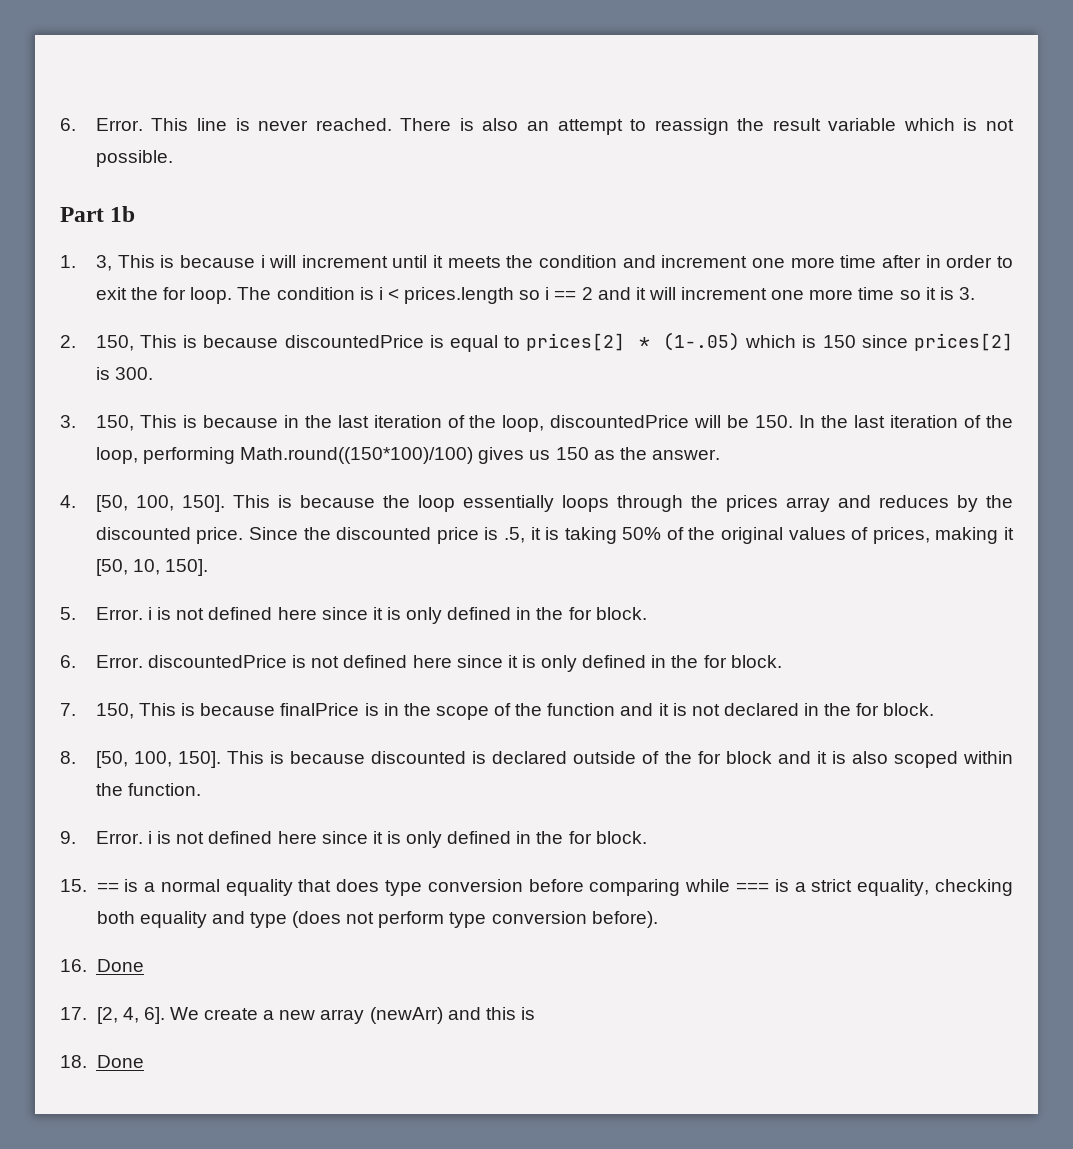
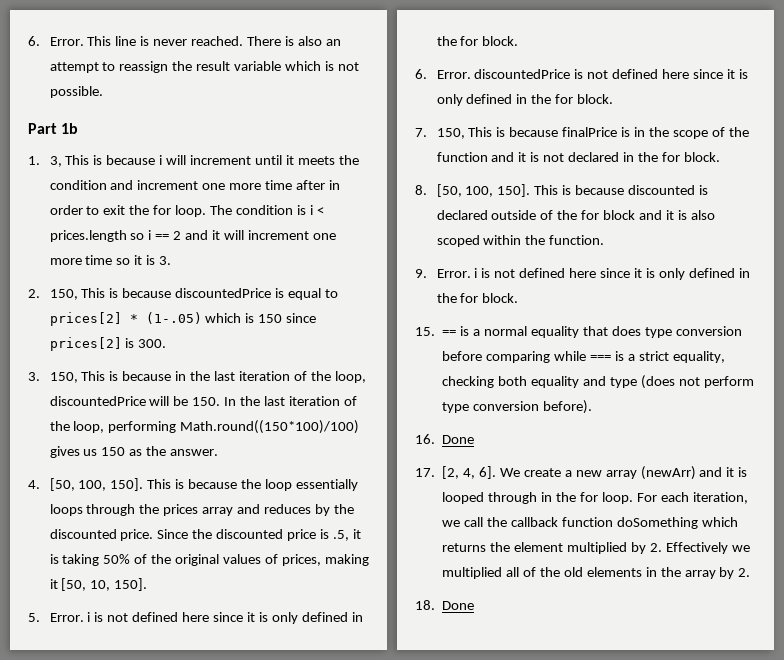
[485,1007,535,1020] this is -> [726,467,748,477] [442,492,748,504] [442,517,738,529] [442,542,750,554] [442,567,751,579] it is looped through in the for loop. For each iteration, we call the callback function doSomething which returns the element multiplied by 2. Effectively we multiplied all of the old elements in the array by 2.

